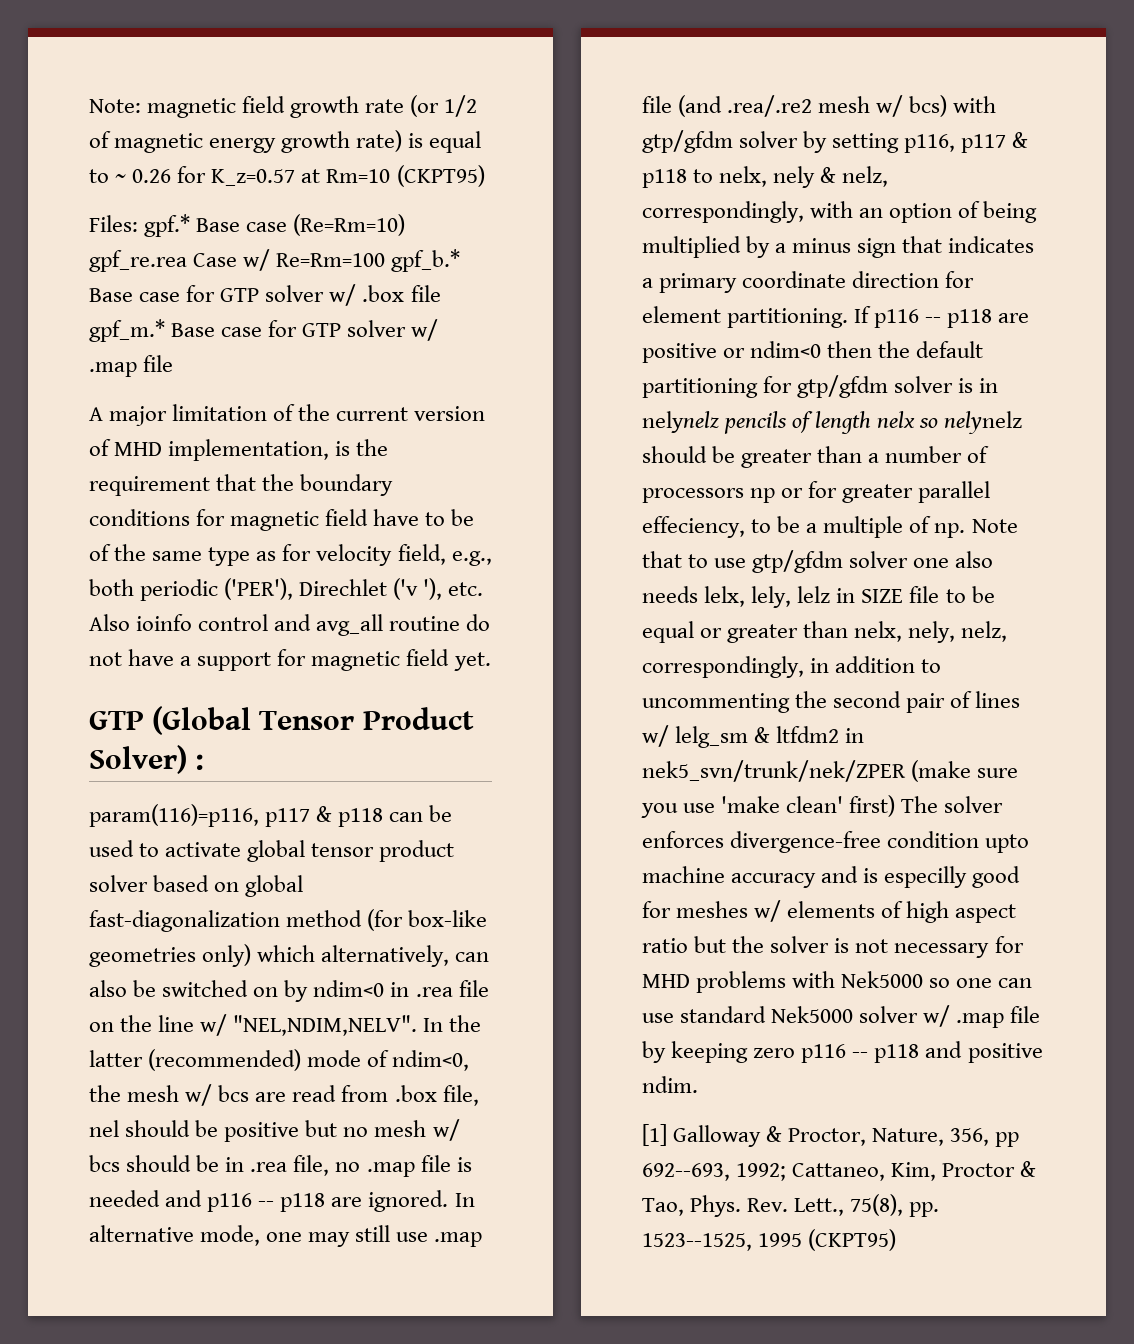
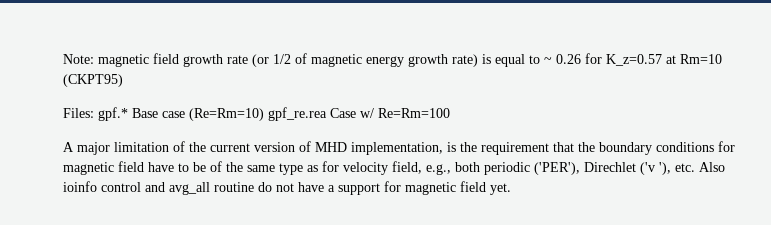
[391,249,461,272] [89,284,441,306] [89,319,439,342] [89,355,174,377] gpf_b.* Base case for GTP solver w/ .box file gpf_m.* Base case for GTP solver w/ .map file -> (450, 113) none
[89,706,474,735] [89,745,205,774] [89,804,453,827] [89,840,455,862] [89,875,304,897] [89,909,488,932] [89,944,490,967] [89,980,489,1002] [89,1014,482,1036] [89,1049,470,1071] [89,1084,479,1106] [89,1119,460,1142] [89,1155,472,1177] [89,1190,475,1212] [89,1225,483,1247] [642,95,997,117] [642,130,1029,153] [642,166,889,188] [642,201,1038,223] [642,236,1035,258] [642,271,975,293] [642,306,1030,328] [642,341,984,363] [642,375,999,398] [642,411,1023,434] [642,446,990,468] [642,481,991,503] [642,516,1018,538] [642,550,994,573] [642,586,995,608] [642,621,1008,643] [642,656,942,678] [642,691,1021,713] [642,725,865,748] [642,760,1019,782] [641,795,1004,818] [642,831,1030,853] [642,866,1021,888] [642,900,1017,923] [642,936,1024,958] [642,971,1033,993] [642,1005,1041,1028] [642,1041,1043,1063] [642,1076,698,1093] [642,1124,1020,1147] [642,1161,1037,1181] [642,1194,940,1217] [642,1229,897,1251] // GTP (Global Tensor Product Solver) : // param(116)=p116, p117 & p118 can be used to activate global tensor product solver based on global fast-diagonalization method (for box-like geometries only) which alternatively, can also be switched on by ndim<0 in .rea file on the line w/ "NEL,NDIM,NELV". In the latter (recommended) mode of ndim<0, the mesh w/ bcs are read from .box file, nel should be positive but no mesh w/ bcs should be in .rea file, no .map file is needed and p116 -- p118 are ignored. In alternative mode, one may still use .map file (and .rea/.re2 mesh w/ bcs) with gtp/gfdm solver by setting p116, p117 & p118 to nelx, nely & nelz, correspondingly, with an option of being multiplied by a minus sign that indicates a primary coordinate direction for element partitioning. If p116 -- p118 are positive or ndim<0 then the default partitioning for gtp/gfdm solver is in nelynelz pencils of length nelx so nelynelz should be greater than a number of processors np or for greater parallel effeciency, to be a multiple of np. Note that to use gtp/gfdm solver one also needs lelx, lely, lelz in SIZE file to be equal or greater than nelx, nely, nelz, correspondingly, in addition to uncommenting the second pair of lines w/ lelg_sm & ltfdm2 in nek5_svn/trunk/nek/ZPER (make sure you use 'make clean' first) The solver enforces divergence-free condition upto machine accuracy and is especilly good for meshes w/ elements of high aspect ratio but the solver is not necessary for MHD problems with Nek5000 so one can use standard Nek5000 solver w/ .map file by keeping zero p116 -- p118 and positive ndim. // [1] Galloway & Proctor, Nature, 356, pp 692--693, 1992; Cattaneo, Kim, Proctor & Tao, Phys. Rev. Lett., 75(8), pp. 1523--1525, 1995 (CKPT95) -> (511, 189) none

